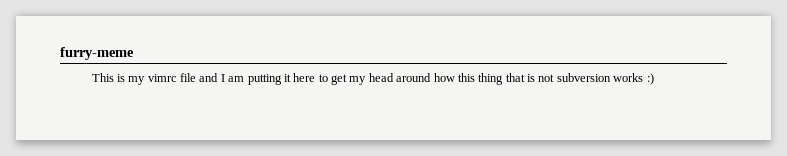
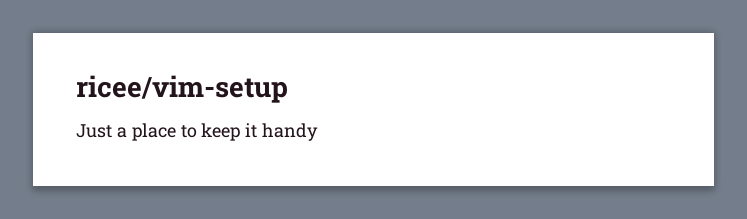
[60,47,134,60] [91,73,654,85] furry-meme // This is my vimrc file and I am putting it here to get my head around how this thing that is not subversion works :) -> [76,75,288,103] [76,123,319,141] ricee/vim-setup // Just a place to keep it handy

